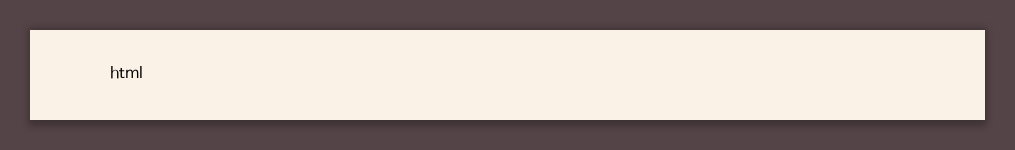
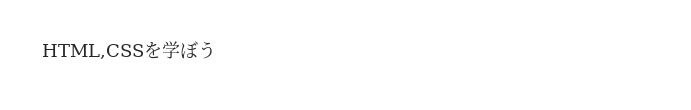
[110,66,143,79] html -> [42,41,216,59] HTML,CSSを学ぼう

